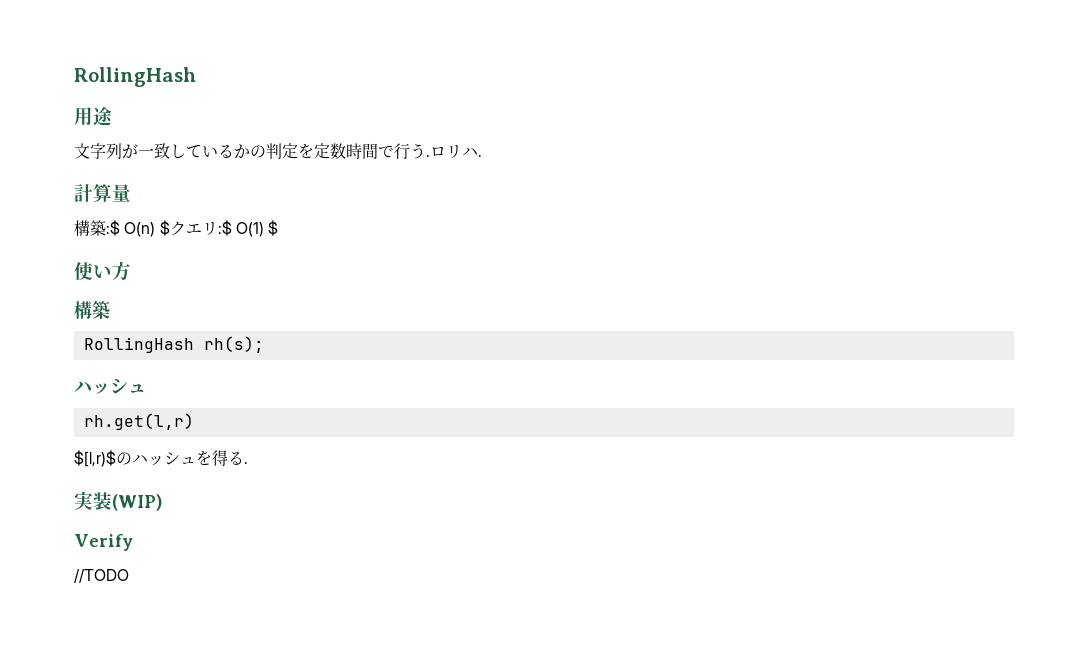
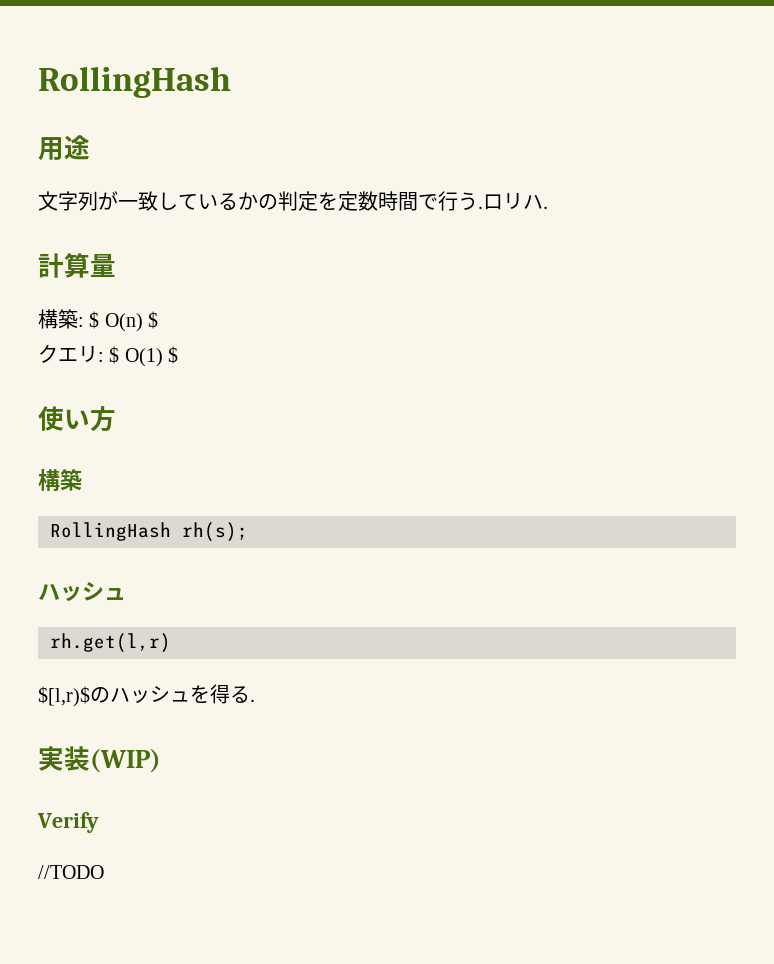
[106,220,120,236] :$ -> [78,311,100,329] : $
[169,220,232,236] クエリ:$ -> [38,344,120,364] // クエリ: $

